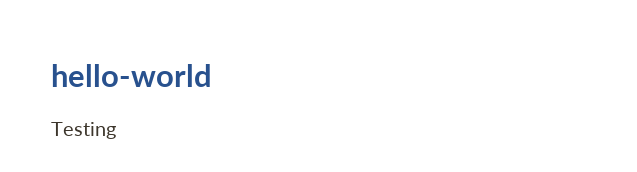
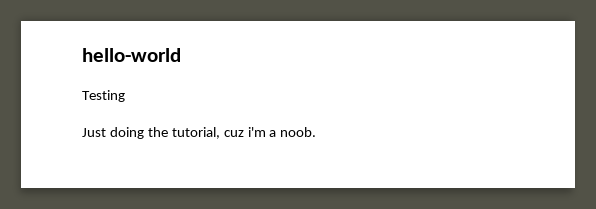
(116, 130) none -> [82,127,317,139] // Just doing the tutorial, cuz i'm a noob.

